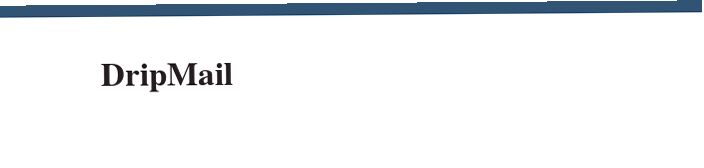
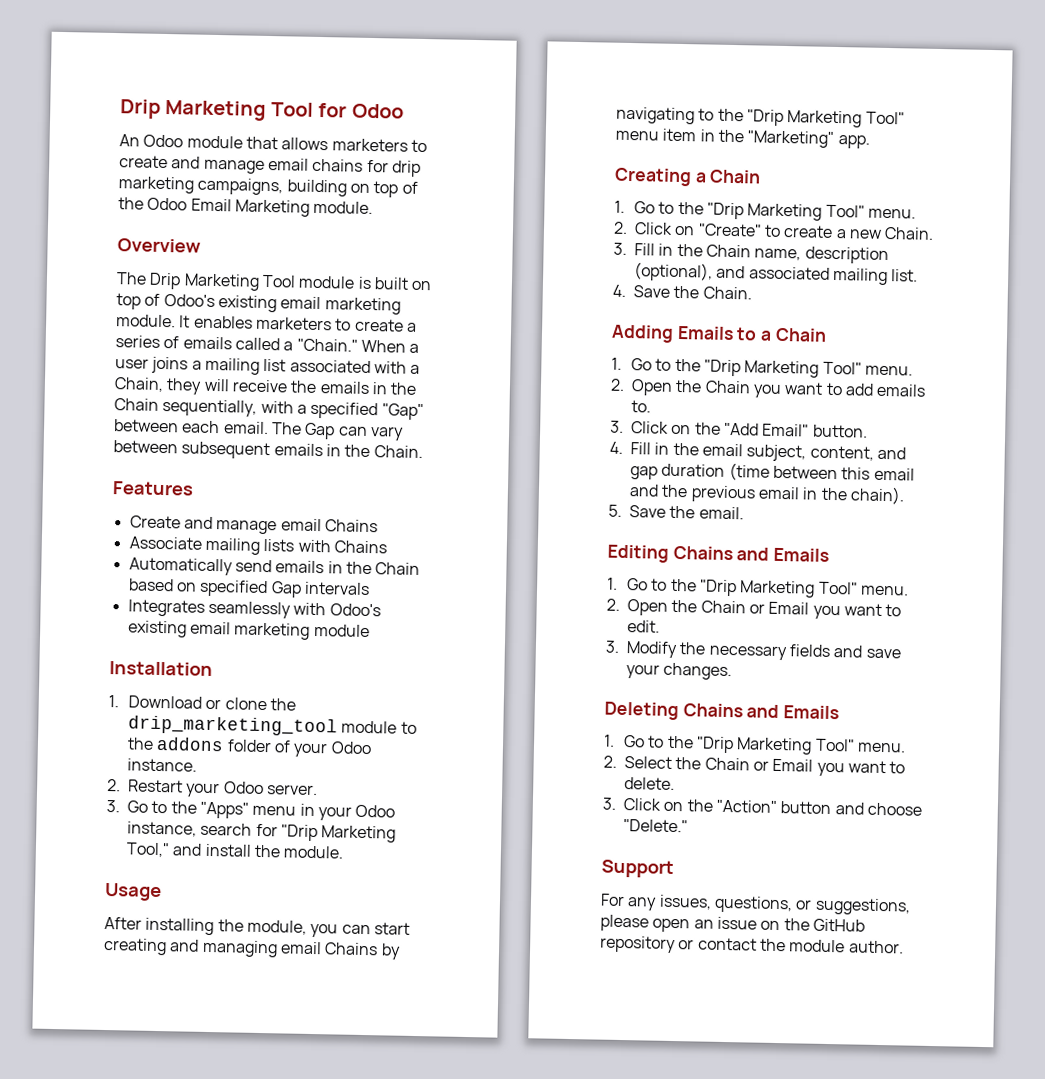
[100,62,234,93] DripMail -> [120,99,404,121] [119,134,427,153] [119,155,421,177] [118,176,418,198] [118,197,374,217] [117,238,201,253] [116,272,432,291] [116,293,401,315] [116,314,417,332] [115,335,420,353] [115,356,421,375] [114,377,418,395] [114,398,424,421] [114,419,404,441] [113,440,423,460] [112,481,194,496] [129,515,378,535] [128,536,387,555] [128,557,421,576] [127,578,370,598] [127,599,381,619] [127,620,370,640] [109,661,213,677] [108,695,297,711] [128,715,417,737] [127,736,372,758] [127,758,198,772] [107,779,318,798] [106,799,396,821] [127,821,397,843] [126,842,345,859] [104,882,162,902] [104,916,410,938] [103,937,401,960] [616,106,905,128] [615,128,870,149] [614,167,762,187] [614,200,916,221] [613,221,935,240] [613,242,889,265] [634,262,919,286] [612,284,752,300] [611,324,827,343] [611,357,913,378] [610,378,927,398] [631,400,651,413] [610,420,868,438] [609,441,906,462] [630,462,915,481] [629,484,905,505] [608,504,744,520] [607,544,830,563] [607,577,909,598] [606,598,902,620] [627,620,660,633] [605,640,901,661] [626,662,733,681] [604,701,840,721] [604,734,906,755] [603,755,906,777] [624,777,675,790] [602,797,922,816] [623,819,688,833] [601,859,674,878] [600,893,911,916] [600,914,865,933] [600,935,904,954] Drip Marketing Tool for Odoo // An Odoo module that allows marketers to create and manage email chains for drip marketing campaigns, building on top of the Odoo Email Marketing module. // Overview // The Drip Marketing Tool module is built on top of Odoo's existing email marketing module. It enables marketers to create a series of emails called a "Chain." When a user joins a mailing list associated with a Chain, they will receive the emails in the Chain sequentially, with a specified "Gap" between each email. The Gap can vary between subsequent emails in the Chain. // Features // Create and manage email Chains // Associate mailing lists with Chains // Automatically send emails in the Chain based on specified Gap intervals // Integrates seamlessly with Odoo's existing email marketing module // Installation // 1. Download or clone the drip_marketing_tool module to the addons folder of your Odoo instance. // 2. Restart your Odoo server. // 3. Go to the "Apps" menu in your Odoo instance, search for "Drip Marketing Tool," and install the module. // Usage // After installing the module, you can start creating and managing email Chains by navigating to the "Drip Marketing Tool" menu item in the "Marketing" app. // Creating a Chain // 1. Go to the "Drip Marketing Tool" menu. // 2. Click on "Create" to create a new Chain. // 3. Fill in the Chain name, description (optional), and associated mailing list. // 4. Save the Chain. // Adding Emails to a Chain // 1. Go to the "Drip Marketing Tool" menu. // 2. Open the Chain you want to add emails to. // 3. Click on the "Add Email" button. // 4. Fill in the email subject, content, and gap duration (time between this email and the previous email in the chain). // 5. Save the email. // Editing Chains and Emails // 1. Go to the "Drip Marketing Tool" menu. // 2. Open the Chain or Email you want to edit. // 3. Modify the necessary fields and save your changes. // Deleting Chains and Emails // 1. Go to the "Drip Marketing Tool" menu. // 2. Select the Chain or Email you want to delete. // 3. Click on the "Action" button and choose "Delete." // Support // For any issues, questions, or suggestions, please open an issue on the GitHub repository or contact the module author.

